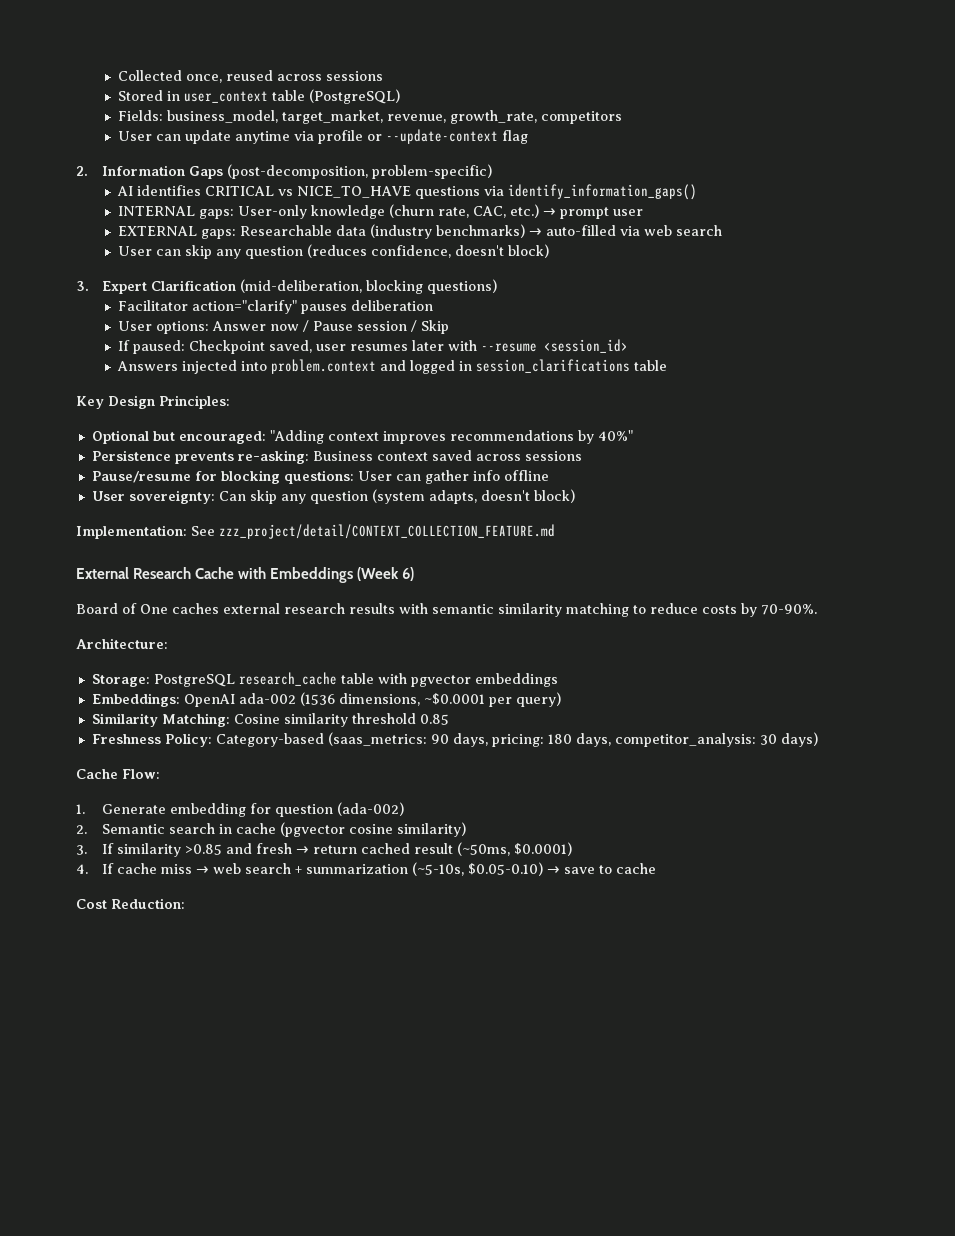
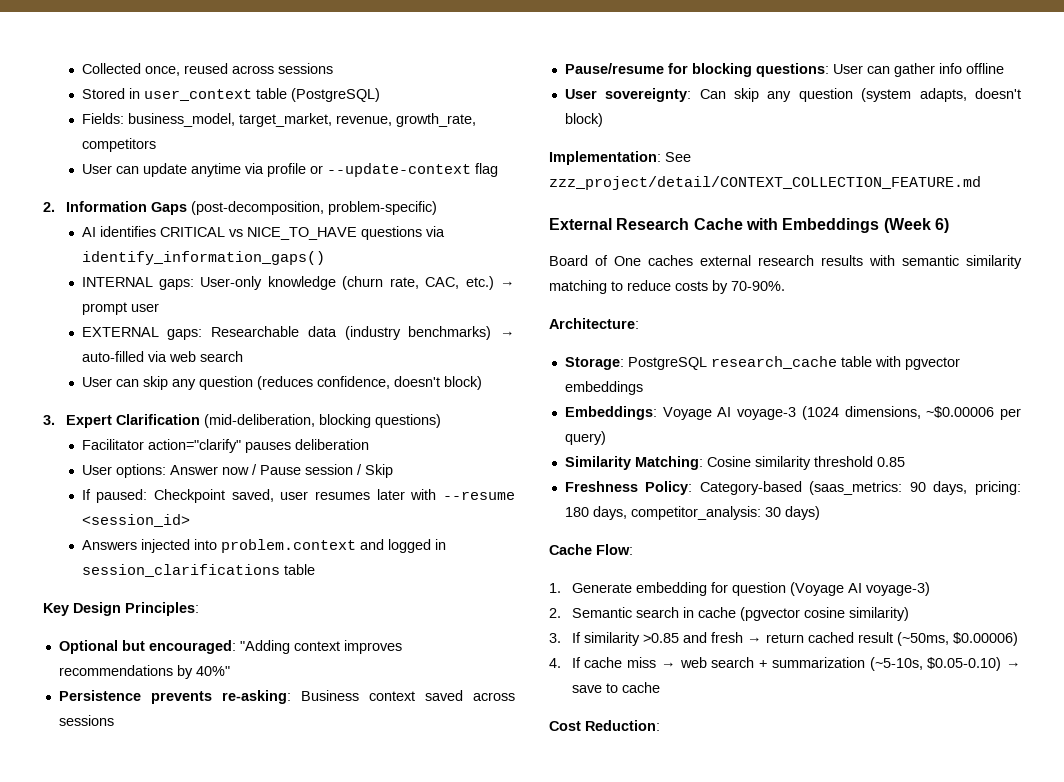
[183,692,485,707] OpenAI ada-002 (1536 dimensions, ~$0.0001 -> [662,406,995,420] Voyage AI voyage-3 (1024 dimensions, ~$0.00006
[336,802,404,816] (ada-002) -> [789,582,930,596] (Voyage AI voyage-3)
[513,842,572,856] $0.0001) -> [952,632,1018,646] $0.00006)

